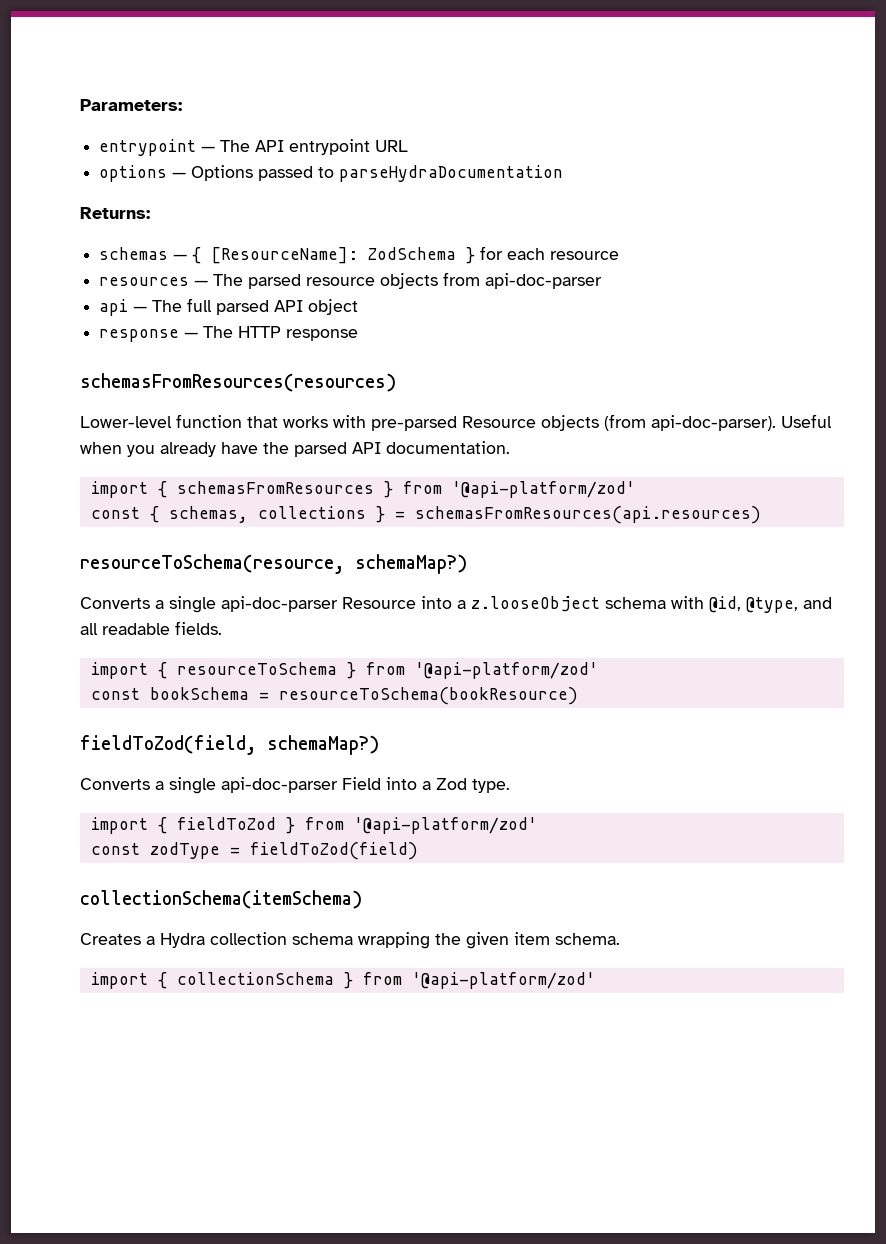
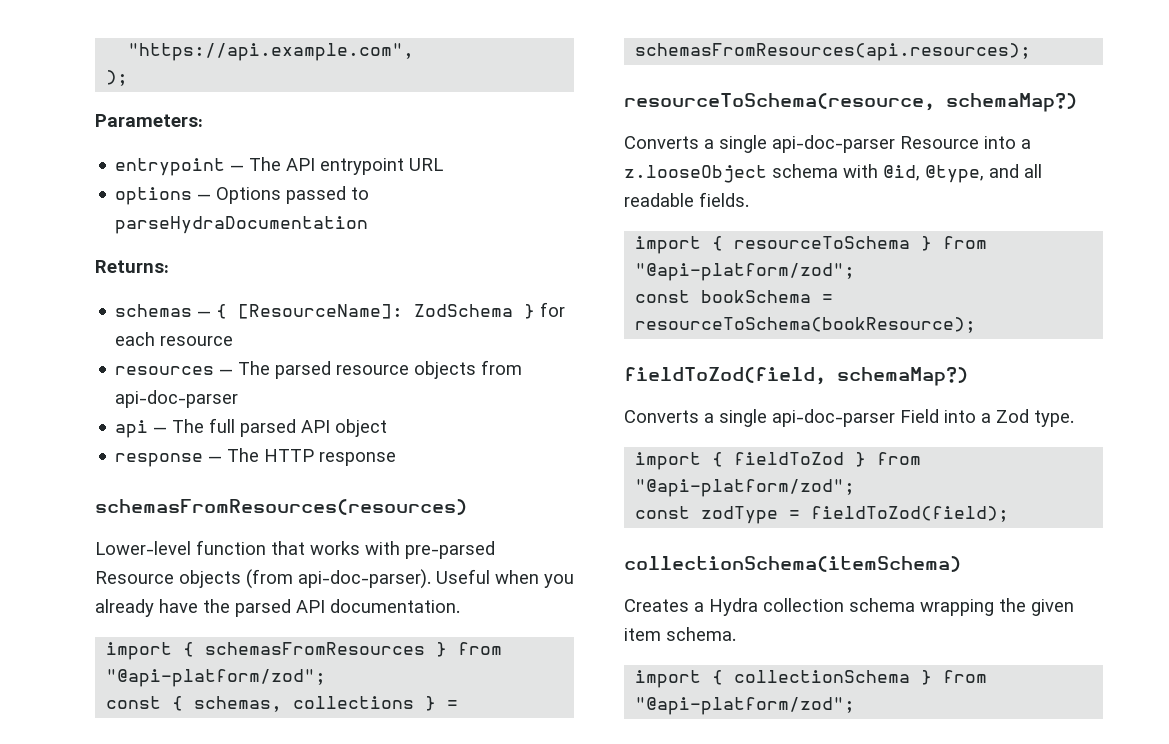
(80, 105) none -> [128,43,415,61] [106,70,129,86] "https://api.example.com", // ); //
[451,481,635,498] '@api-platform/zod' -> [106,669,327,687] "@api-platform/zod";
[414,506,761,524] schemasFromResources(api.resources) -> [635,43,1032,61] schemasFromResources(api.resources);
[414,662,598,679] '@api-platform/zod' -> [635,263,856,281] "@api-platform/zod";
[278,687,578,705] resourceToSchema(bookResource) -> [635,317,977,333] resourceToSchema(bookResource);
[353,817,537,834] '@api-platform/zod' -> [635,479,856,497] "@api-platform/zod";
[249,842,418,860] fieldToZod(field) -> [811,506,1010,522] fieldToZod(field);
[411,972,595,989] '@api-platform/zod' -> [635,697,856,715] "@api-platform/zod";

